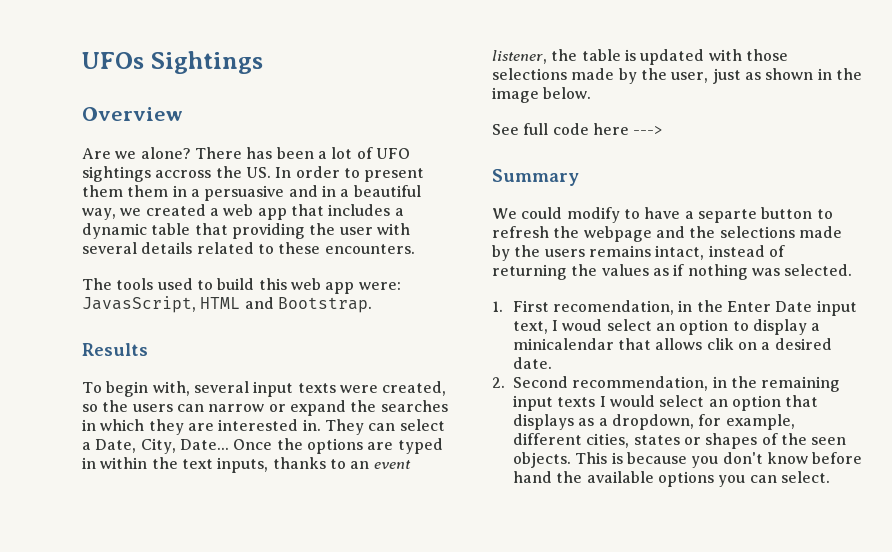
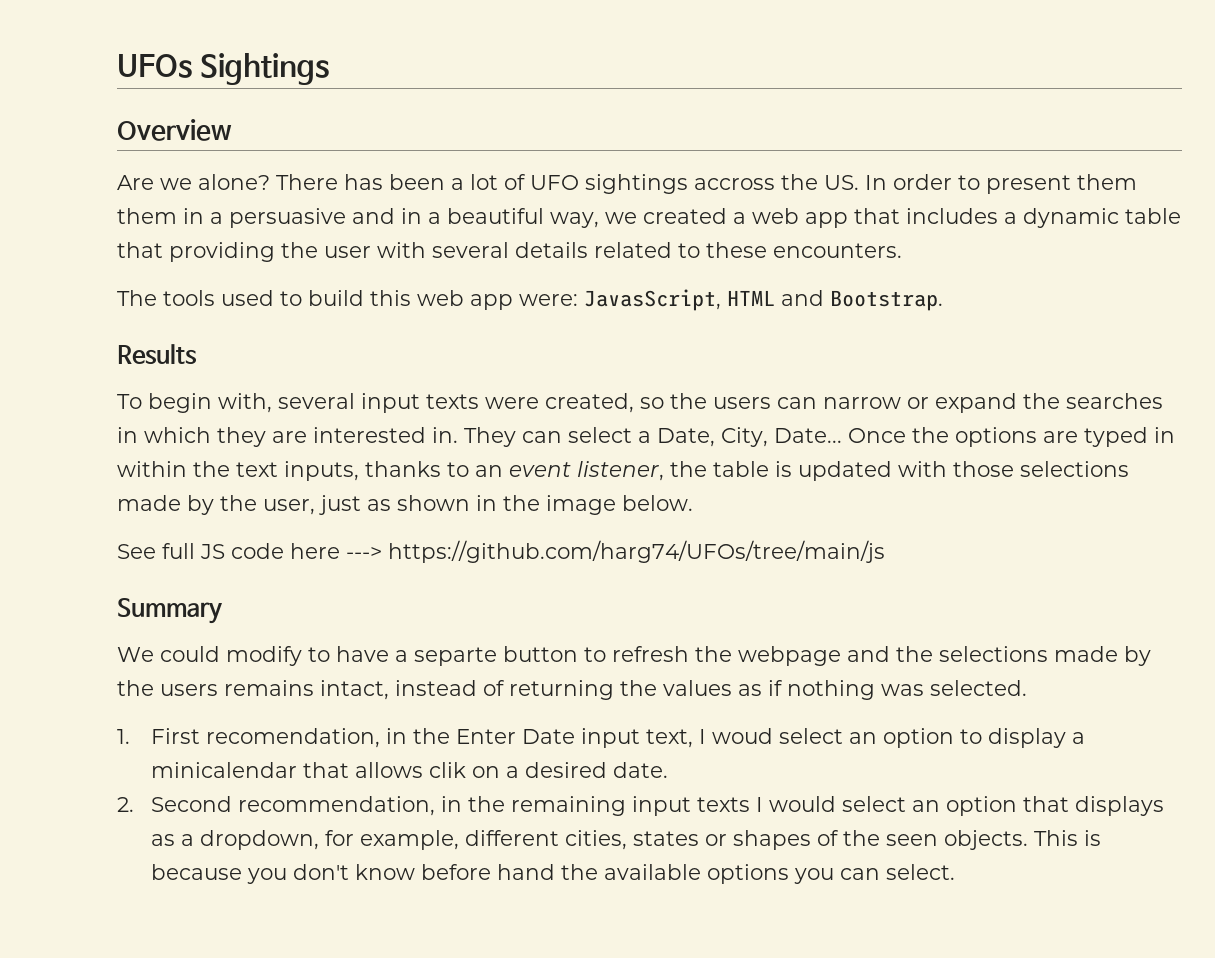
(549, 129) none -> [200,544,225,559] JS
(663, 130) none -> [388,540,885,563] https://github.com/harg74/UFOs/tree/main/js

